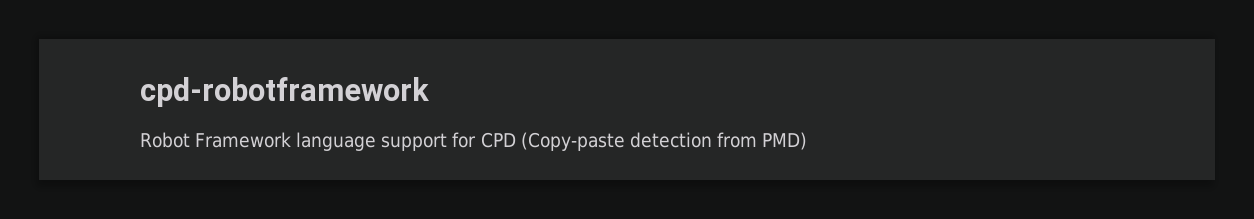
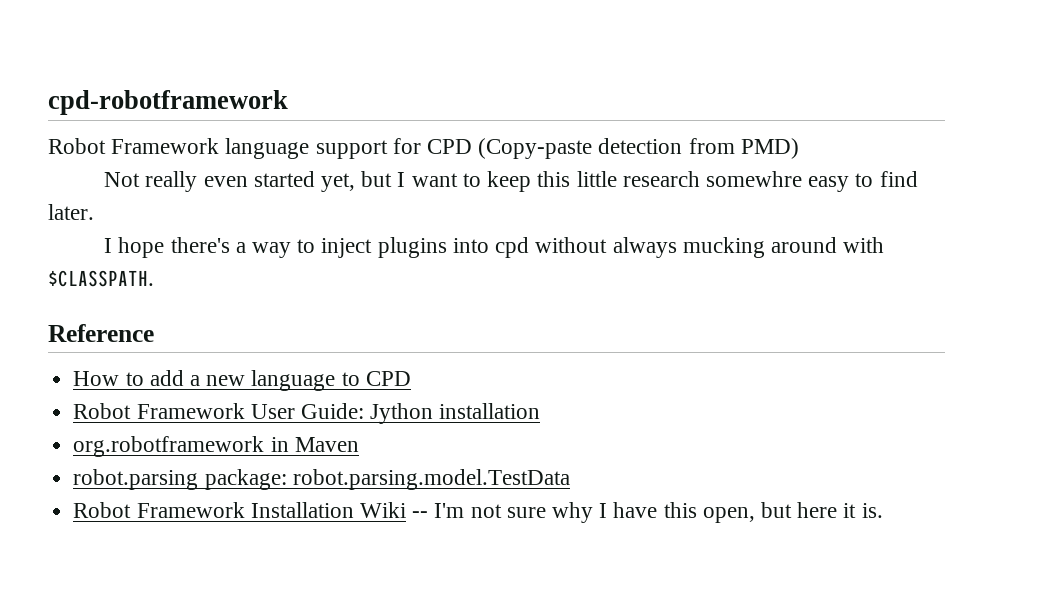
(808, 141) none -> [104,171,918,192] [48,204,94,220] [104,237,885,258] [48,270,154,287] [48,324,154,342] [73,370,411,391] [73,403,541,424] [73,436,359,457] [73,469,570,490] [73,502,883,523] // Not really even started yet, but I want to keep this little research somewhre easy to find later. // I hope there's a way to inject plugins into cpd without always mucking around with $CLASSPATH. // Reference // How to add a new language to CPD // Robot Framework User Guide: Jython installation // org.robotframework in Maven // robot.parsing package: robot.parsing.model.TestData // Robot Framework Installation Wiki -- I'm not sure why I have this open, but here it is.

